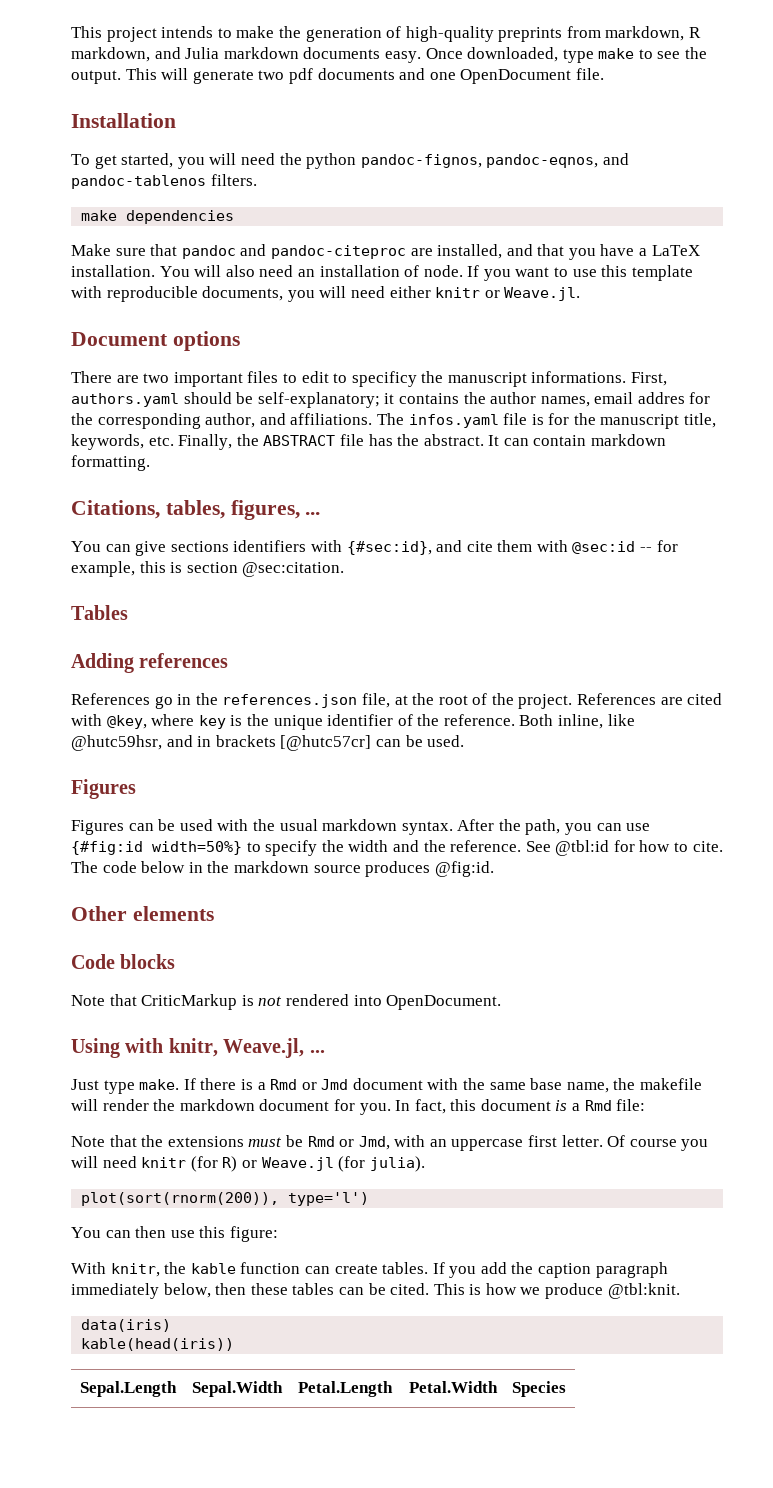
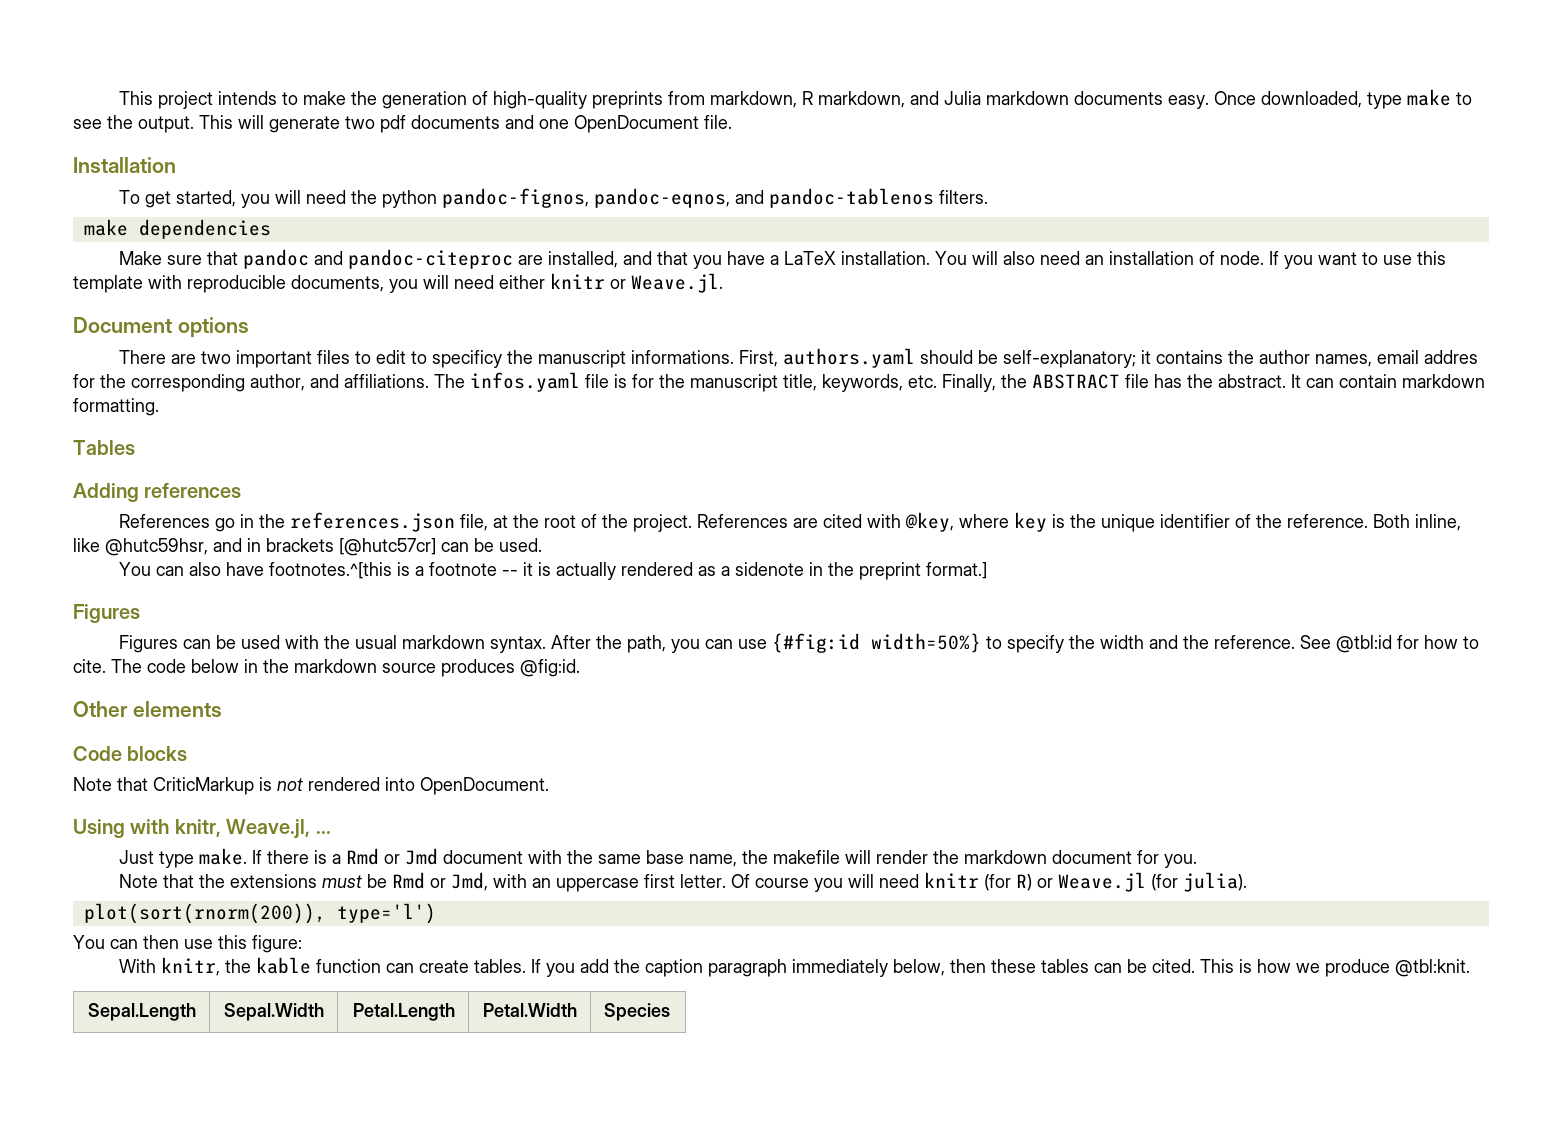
[71,500,321,520] [71,540,678,556] [71,561,345,577] // Citations, tables, figures, ... // You can give sections identifiers with {#sec:id}, and cite them with @sec:id -- for example, this is section @sec:citation. -> (159, 407) none
(465, 741) none -> [118,562,987,580] // You can also have footnotes.^[this is a footnote -- it is actually rendered as a sidenote in the preprint format.]
[395,1099,646,1114] In fact, this document is a Rmd file: -> (1197, 861) none
[81,1319,172,1332] [81,1338,235,1351] // data(iris) // kable(head(iris)) -> (1470, 968) none

